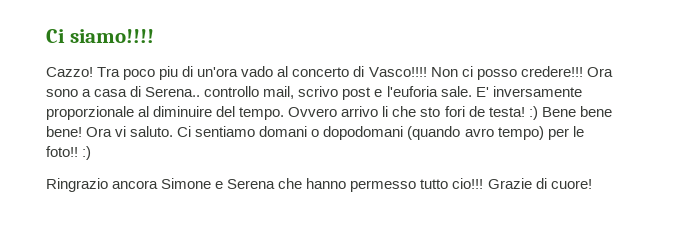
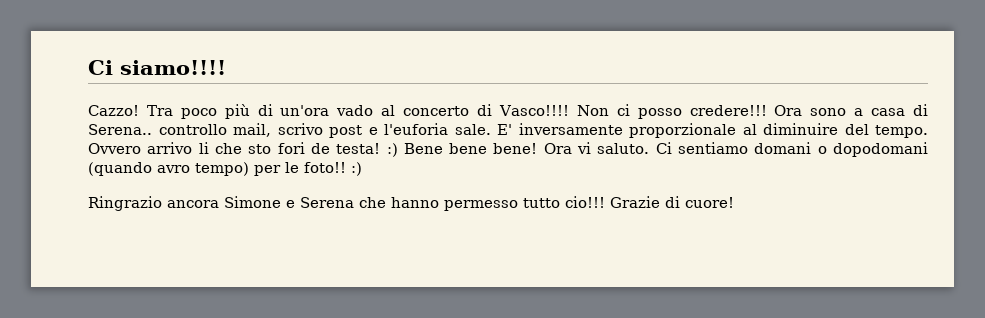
[159,66,179,80] piu -> [224,104,250,119] più

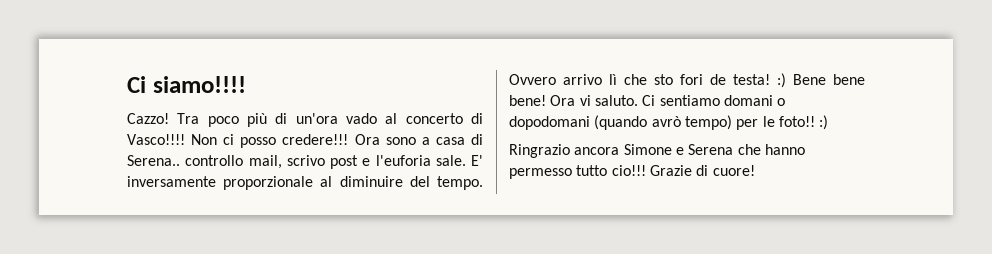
[198,142,209,154] li -> [609,74,617,85] lì
[157,165,190,173] avro -> [651,116,681,127] avrò

